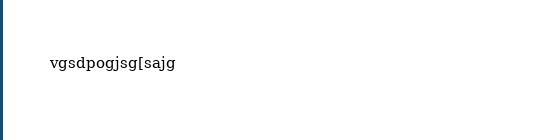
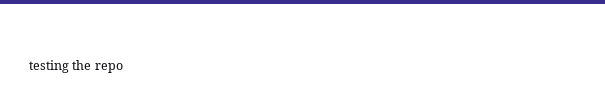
[49,56,176,71] vgsdpogjsg[sajg -> [29,60,123,73] testing the repo

